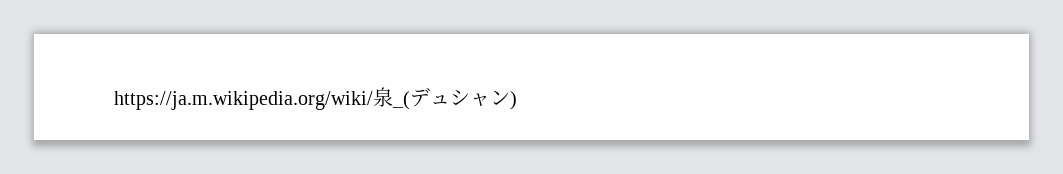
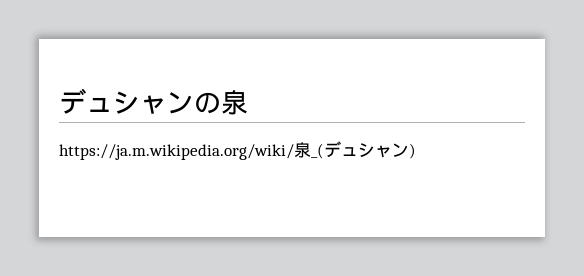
(114, 100) none -> [59,88,248,115] デュシャンの泉 //

